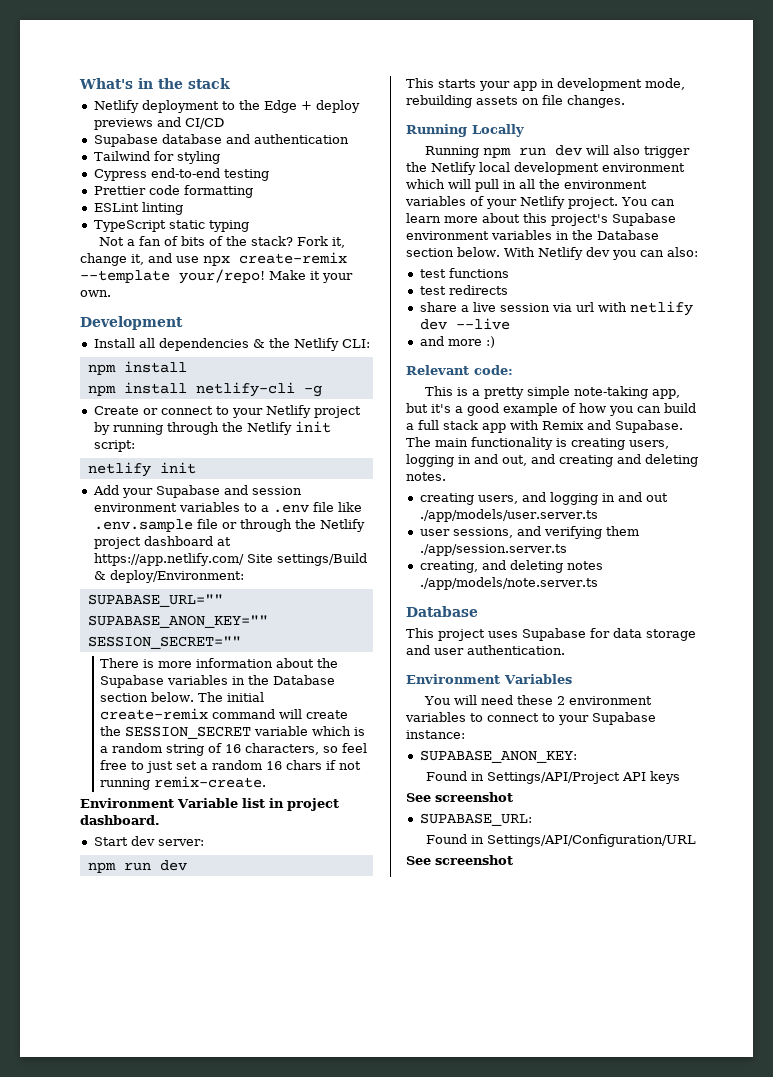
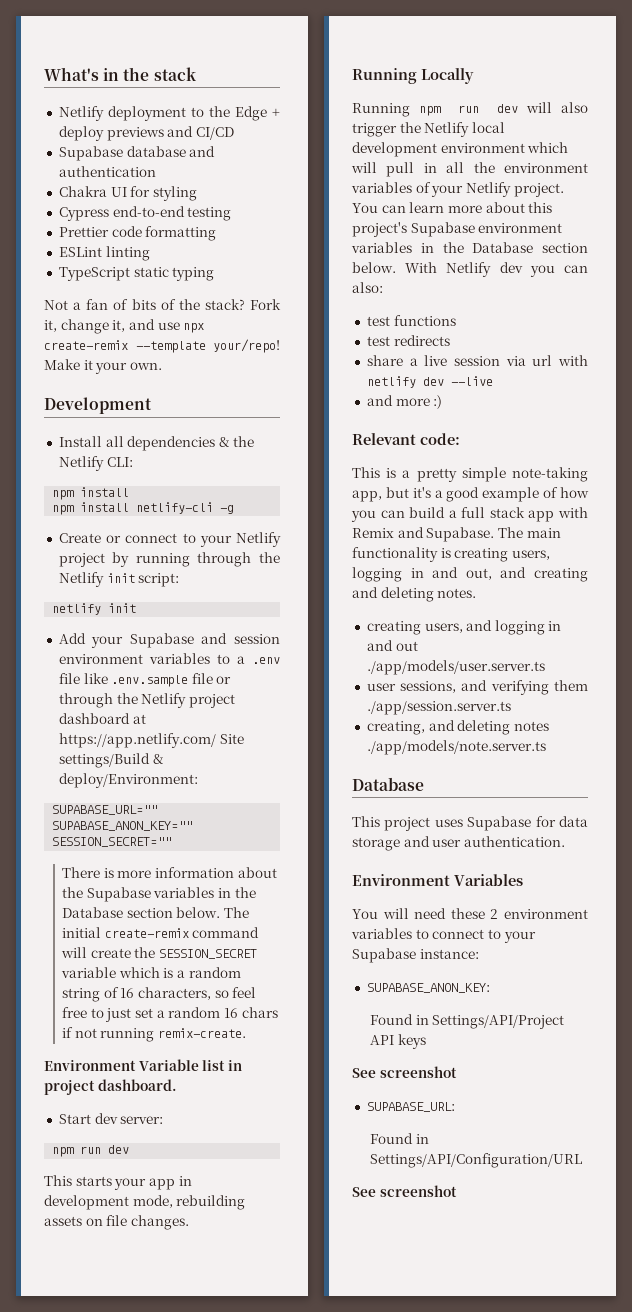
[93,151,150,161] Tailwind -> [58,186,127,197] Chakra UI

